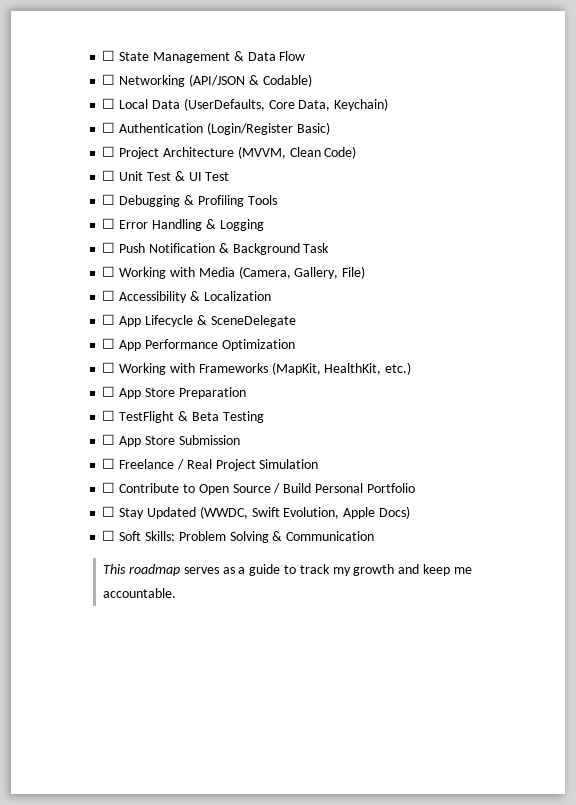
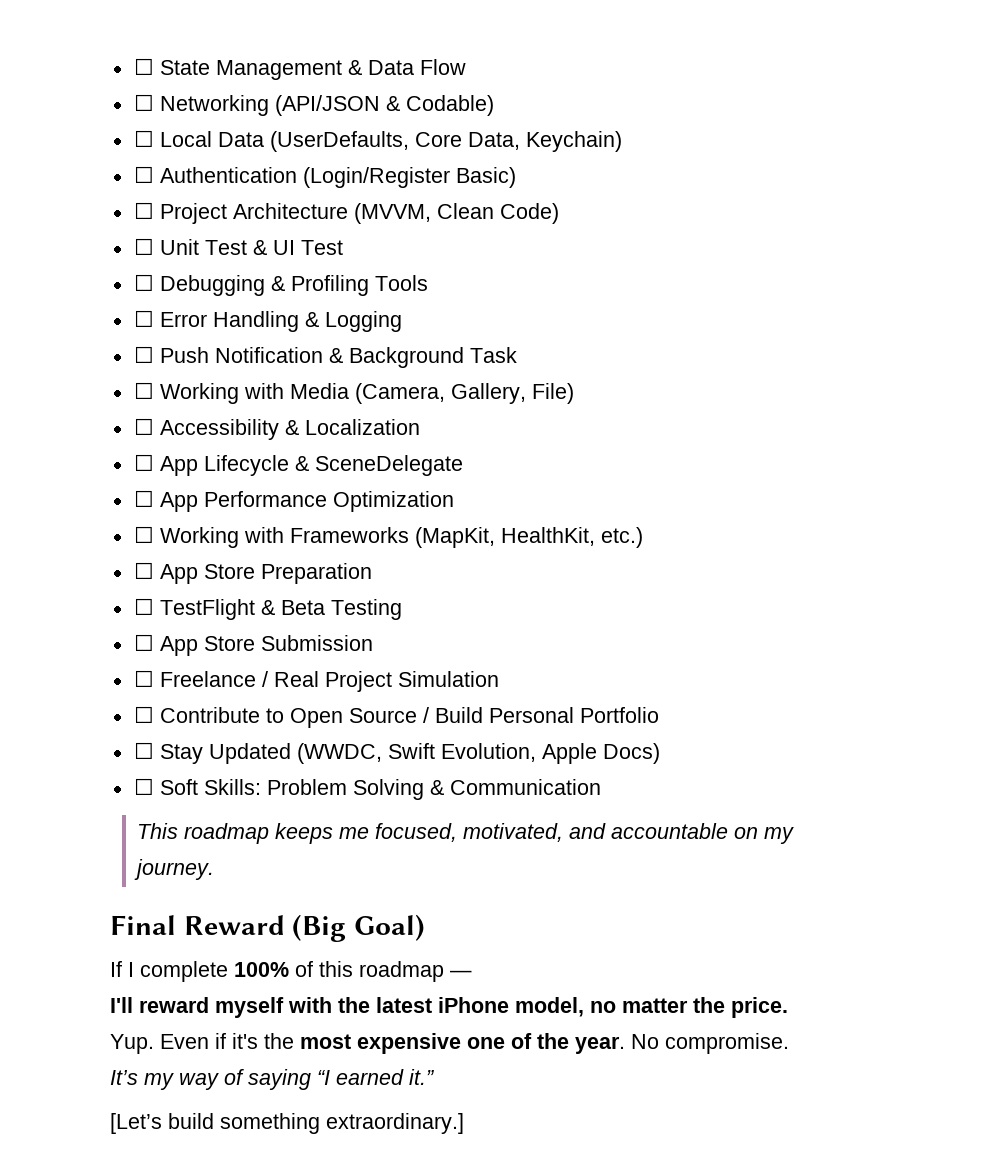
[183,564,472,576] [103,588,177,598] serves as a guide to track my growth and keep me accountable. -> [275,823,795,844] [134,859,215,880] [110,914,426,942] [110,961,472,982] [110,997,788,1018] [110,1033,789,1054] [110,1069,434,1090] [110,1113,464,1134] keeps me focused, motivated, and accountable on my journey. // Final Reward (Big Goal) // If I complete 100% of this roadmap — // I'll reward myself with the latest iPhone model, no matter the price. // Yup. Even if it's the most expensive one of the year. No compromise. // It’s my way of saying “I earned it.” // [Let’s build something extraordinary.]

